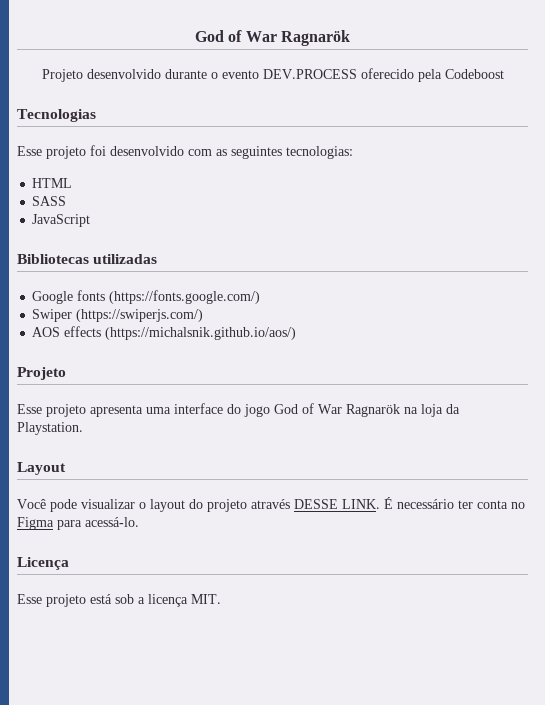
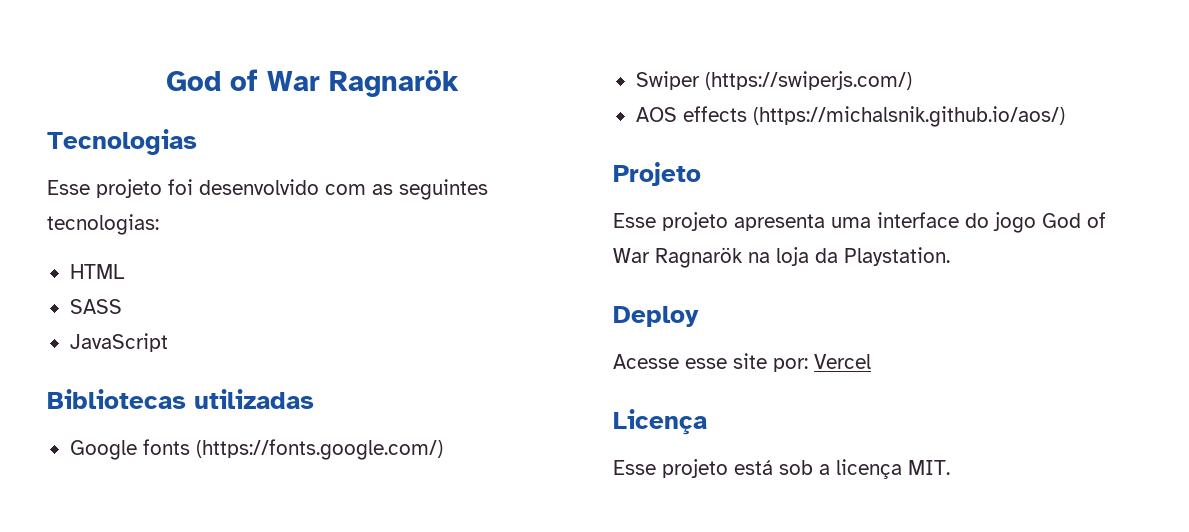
[195,30,350,46] [41,68,504,82] God of War Ragnarök // Projeto desenvolvido durante o evento DEV.PROCESS oferecido pela Codeboost -> [165,69,459,97] God of War Ragnarök
[17,462,66,475] [17,497,525,512] [17,517,139,530] Layout // Você pode visualizar o layout do projeto através DESSE LINK. É necessário ter conta no Figma para acessá-lo. -> [613,306,699,327] [613,353,871,372] Deploy // Acesse esse site por: Vercel

